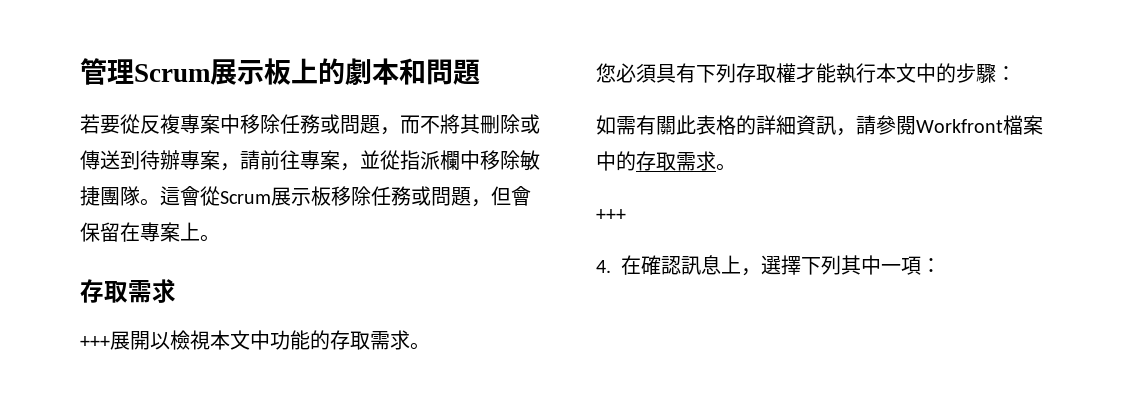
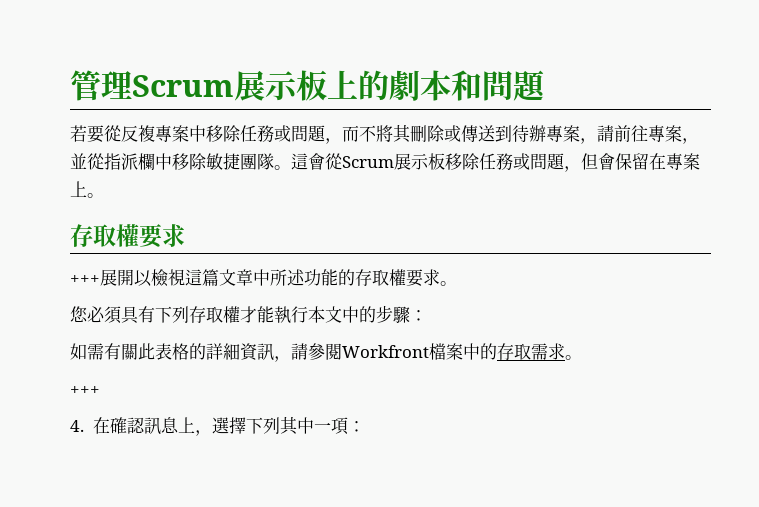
[128,280,152,303] 需 -> [116,224,163,248] 權要
[210,330,270,350] 本文中 -> [185,269,305,286] 這篇文章中所述
[370,331,390,350] 需 -> [389,269,423,287] 權要

